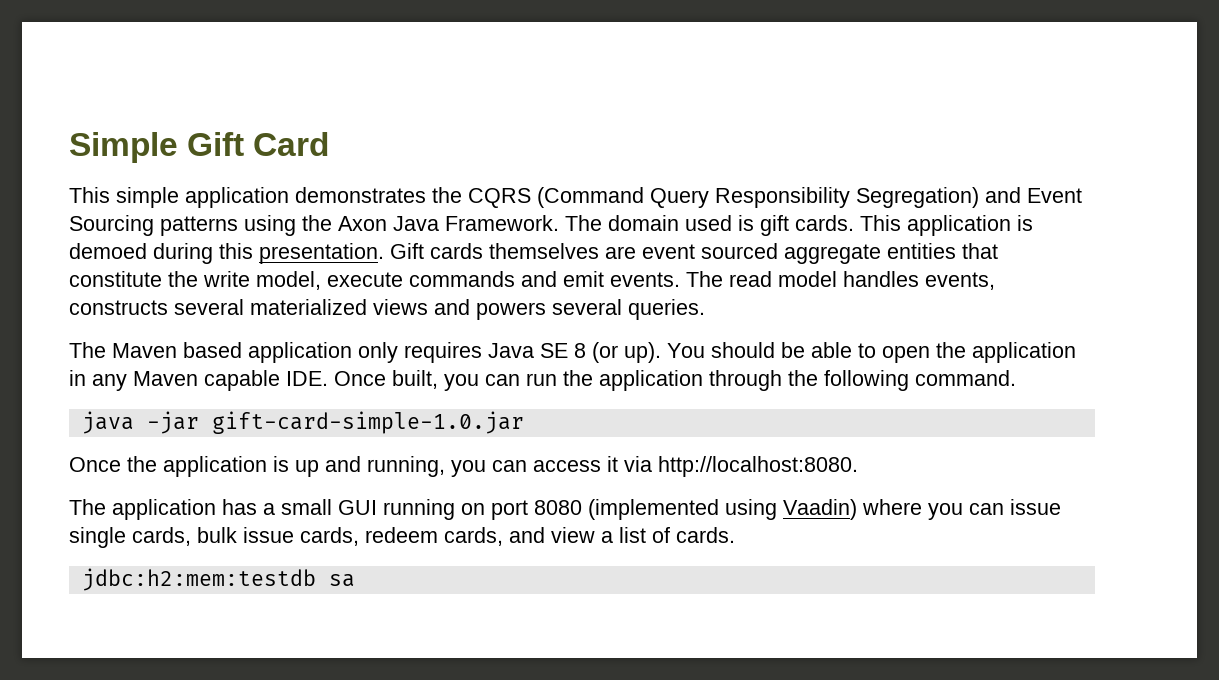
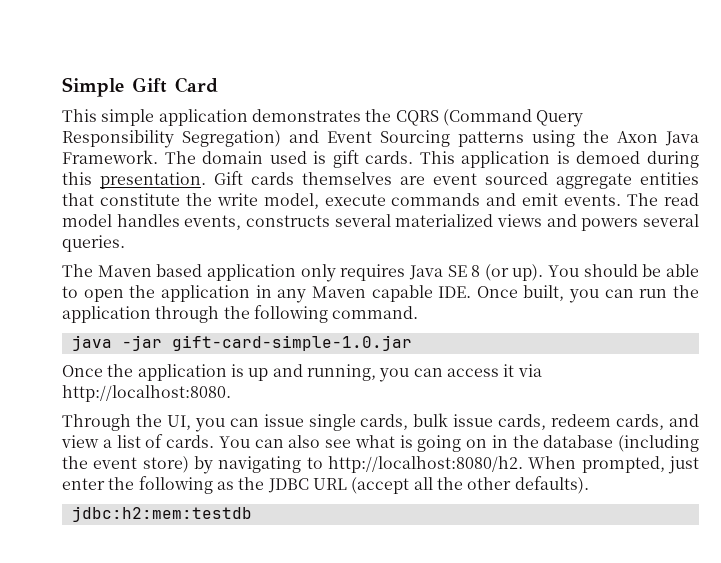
[69,499,922,520] The application has a small GUI running on port 8080 (implemented using Vaadin) where -> [62,414,191,431] Through the UI,
(735, 535) none -> [218,435,699,452] [62,456,699,474] [62,476,589,494] You can also see what is going on in the database (including the event store) by navigating to http://localhost:8080/h2. When prompted, just enter the following as the JDBC URL (accept all the other defaults).
[328,574,355,587] sa -> (252, 514) none

